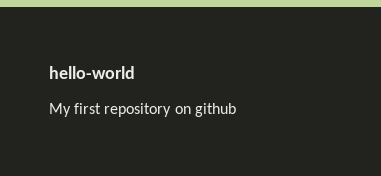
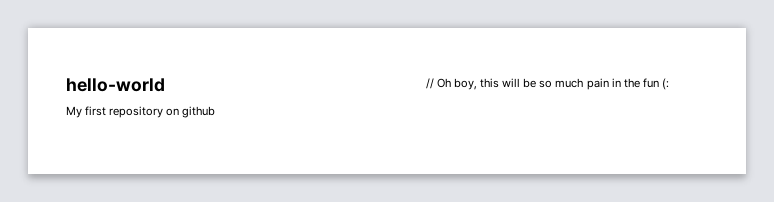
(236, 110) none -> [425,78,669,90] // // Oh boy, this will be so much pain in the fun (:

